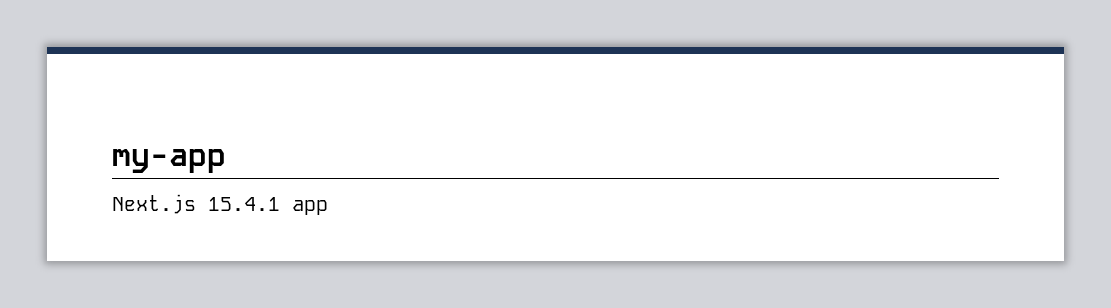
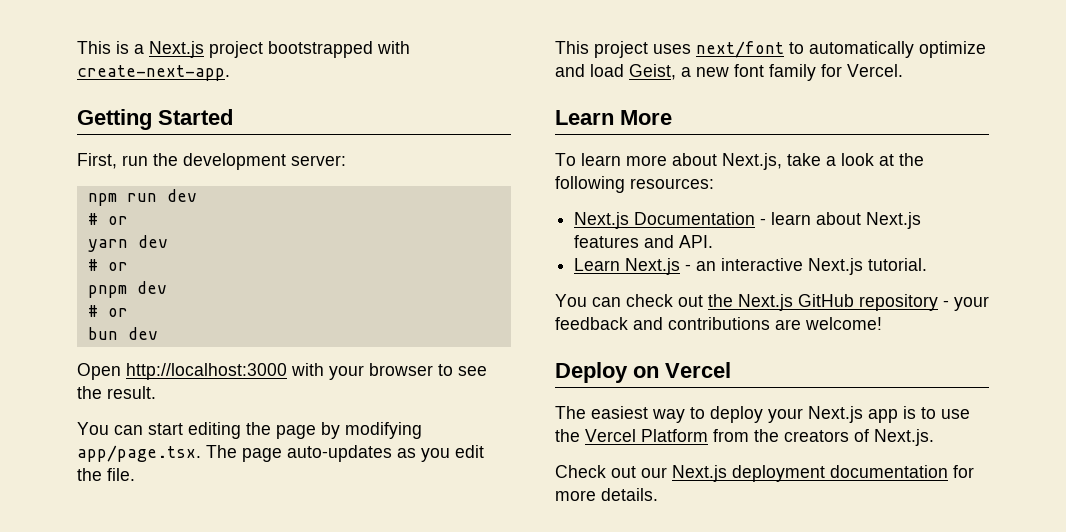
[112,149,226,173] [112,194,328,215] my-app // Next.js 15.4.1 app -> [77,41,410,58] [77,65,230,81] [77,109,233,130] [77,153,346,170] [87,189,197,206] [87,213,128,225] [87,235,168,252] [87,259,128,271] [87,281,167,298] [87,305,128,317] [87,327,158,340] [77,363,487,380] [77,386,156,399] [77,422,422,439] [77,445,484,462] [77,468,135,481] [555,41,986,58] [555,64,903,81] [555,110,672,125] [555,153,924,170] [555,176,714,193] [574,212,922,229] [574,235,714,248] [574,258,928,275] [555,294,989,311] [555,317,882,330] [555,362,731,383] [555,406,970,423] [555,429,934,446] [555,465,974,482] [555,488,658,501] This is a Next.js project bootstrapped with create-next-app. // Getting Started // First, run the development server: // npm run dev // # or // yarn dev // # or // pnpm dev // # or // bun dev // Open http://localhost:3000 with your browser to see the result. // You can start editing the page by modifying app/page.tsx. The page auto-updates as you edit the file. // This project uses next/font to automatically optimize and load Geist, a new font family for Vercel. // Learn More // To learn more about Next.js, take a look at the following resources: // Next.js Documentation - learn about Next.js features and API. // Learn Next.js - an interactive Next.js tutorial. // You can check out the Next.js GitHub repository - your feedback and contributions are welcome! // Deploy on Vercel // The easiest way to deploy your Next.js app is to use the Vercel Platform from the creators of Next.js. // Check out our Next.js deployment documentation for more details.

